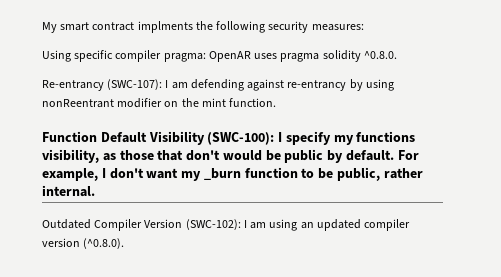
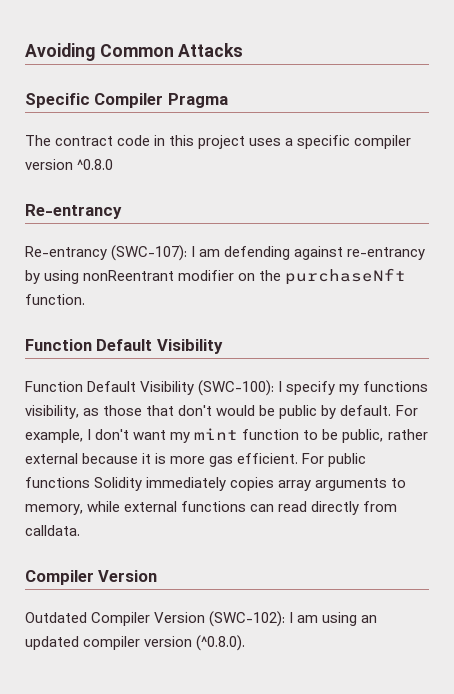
[42,21,364,33] [42,50,397,62] My smart contract implments the following security measures: // Using specific compiler pragma: OpenAR uses pragma solidity ^0.8.0. -> [25,43,244,61] [25,93,228,108] [25,135,412,149] [25,159,114,170] [25,204,122,219] Avoiding Common Attacks // Specific Compiler Pragma // The contract code in this project uses a specific compiler version ^0.8.0 // Re-entrancy
[201,98,226,107] mint -> [285,268,407,285] purchaseNft
(205, 138) none -> [25,381,195,395] // Function Default Visibility
[203,168,241,180] _burn -> [194,428,239,440] mint
[42,185,95,197] internal. -> [25,453,367,467] [25,477,407,491] [25,501,398,515] [25,525,80,536] [25,570,158,585] external because it is more gas efficient. For public functions Solidity immediately copies array arguments to memory, while external functions can read directly from calldata. // Compiler Version

